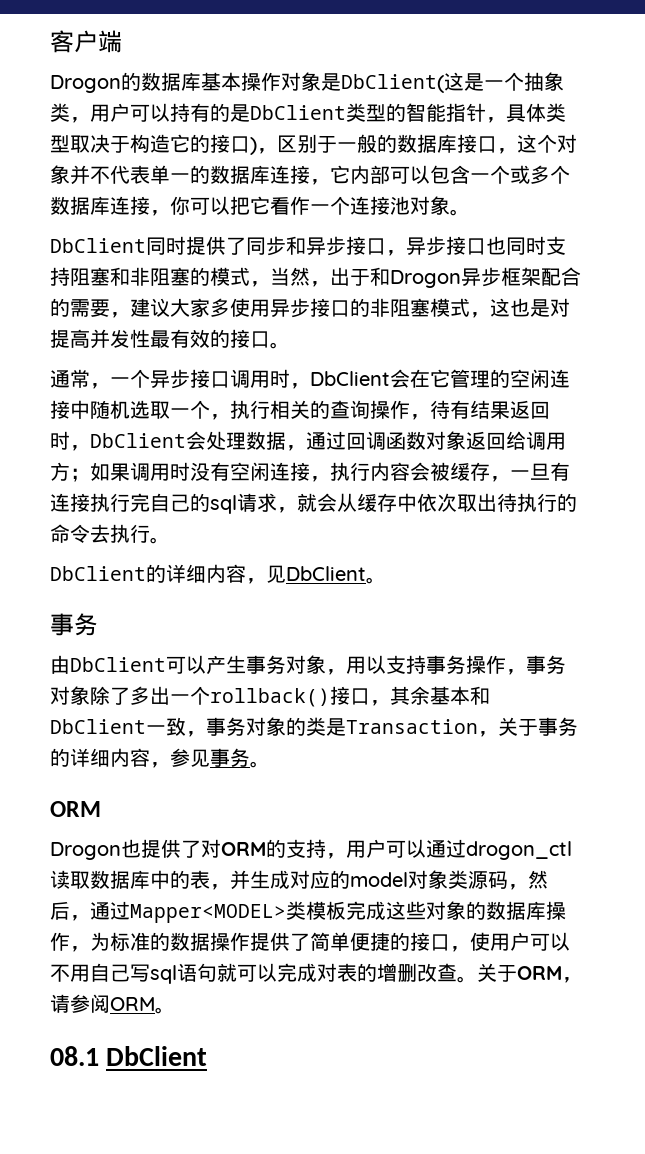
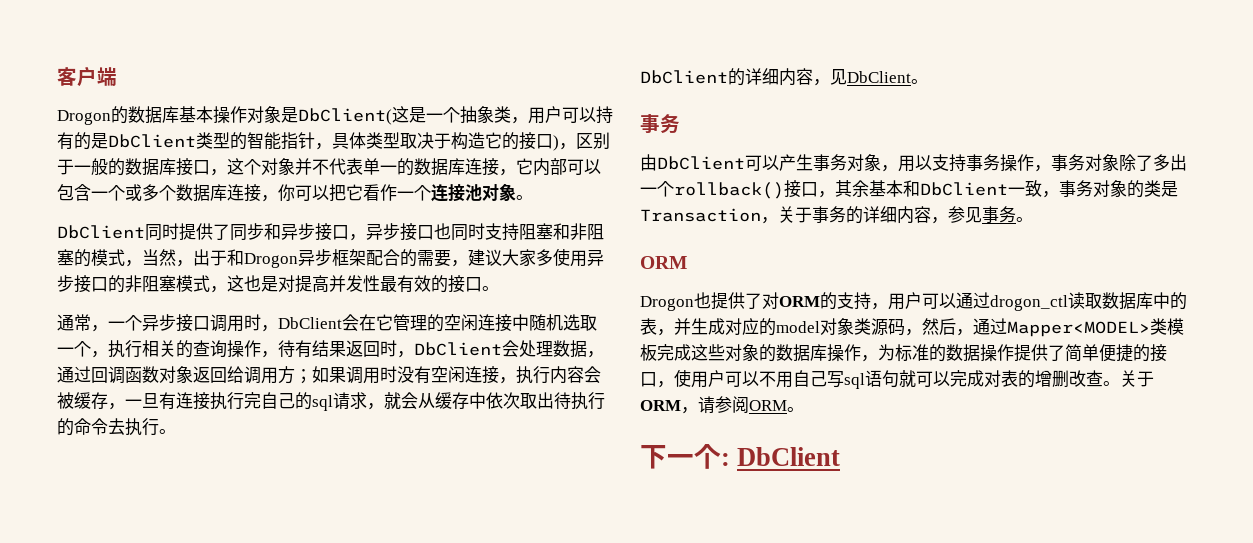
[50,1046,99,1066] 08.1 -> [640,444,730,469] 下一个:

